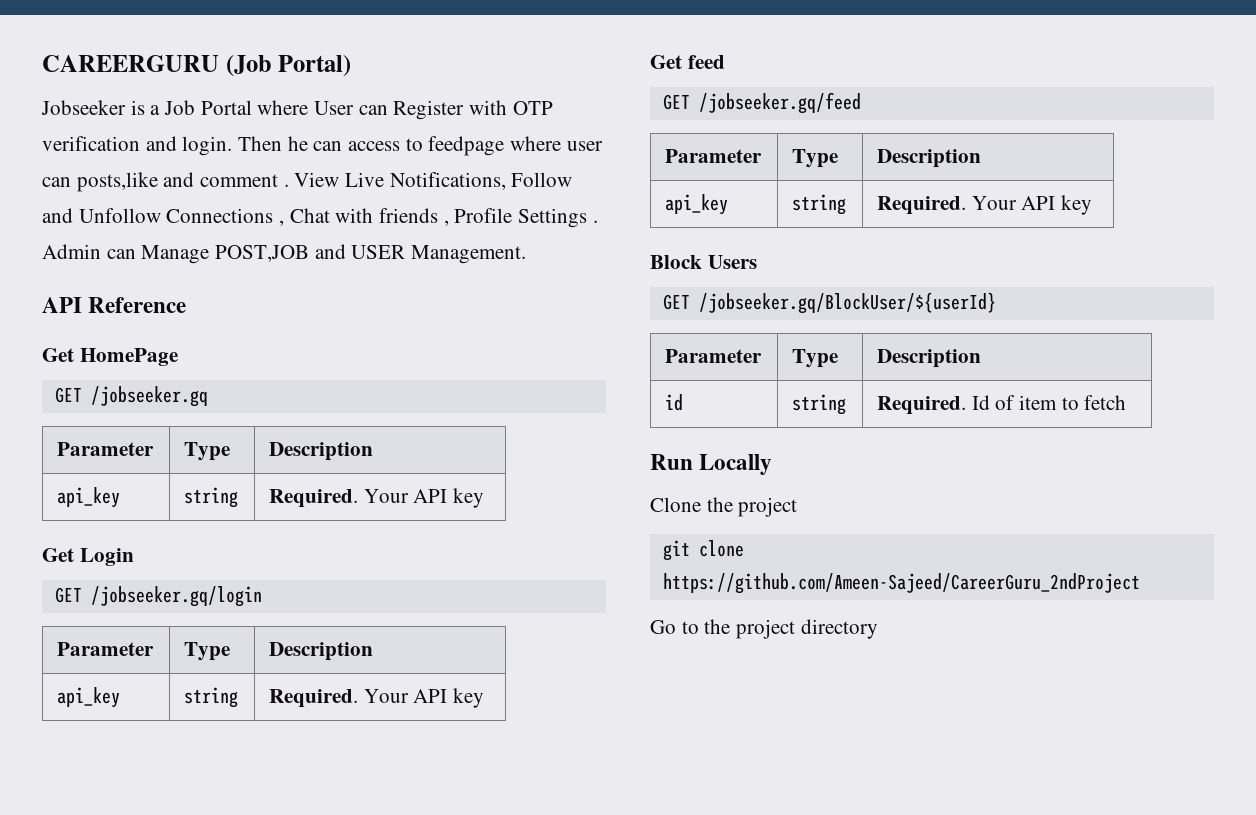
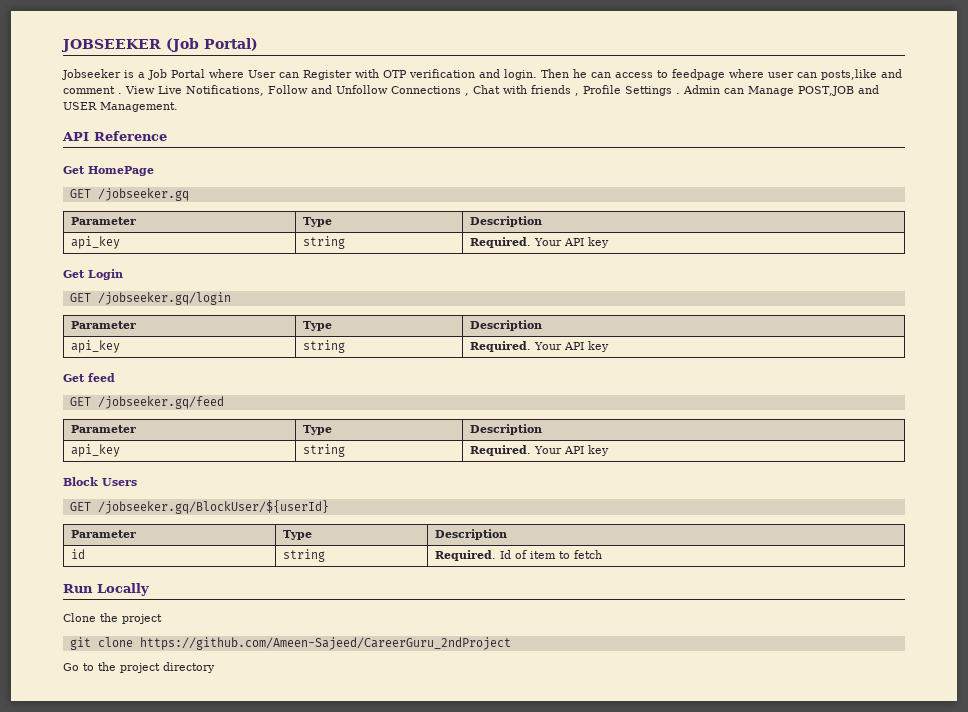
[42,55,219,72] CAREERGURU -> [61,39,161,52] JOBSEEKER

